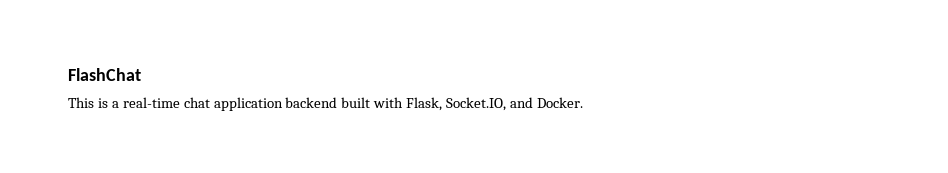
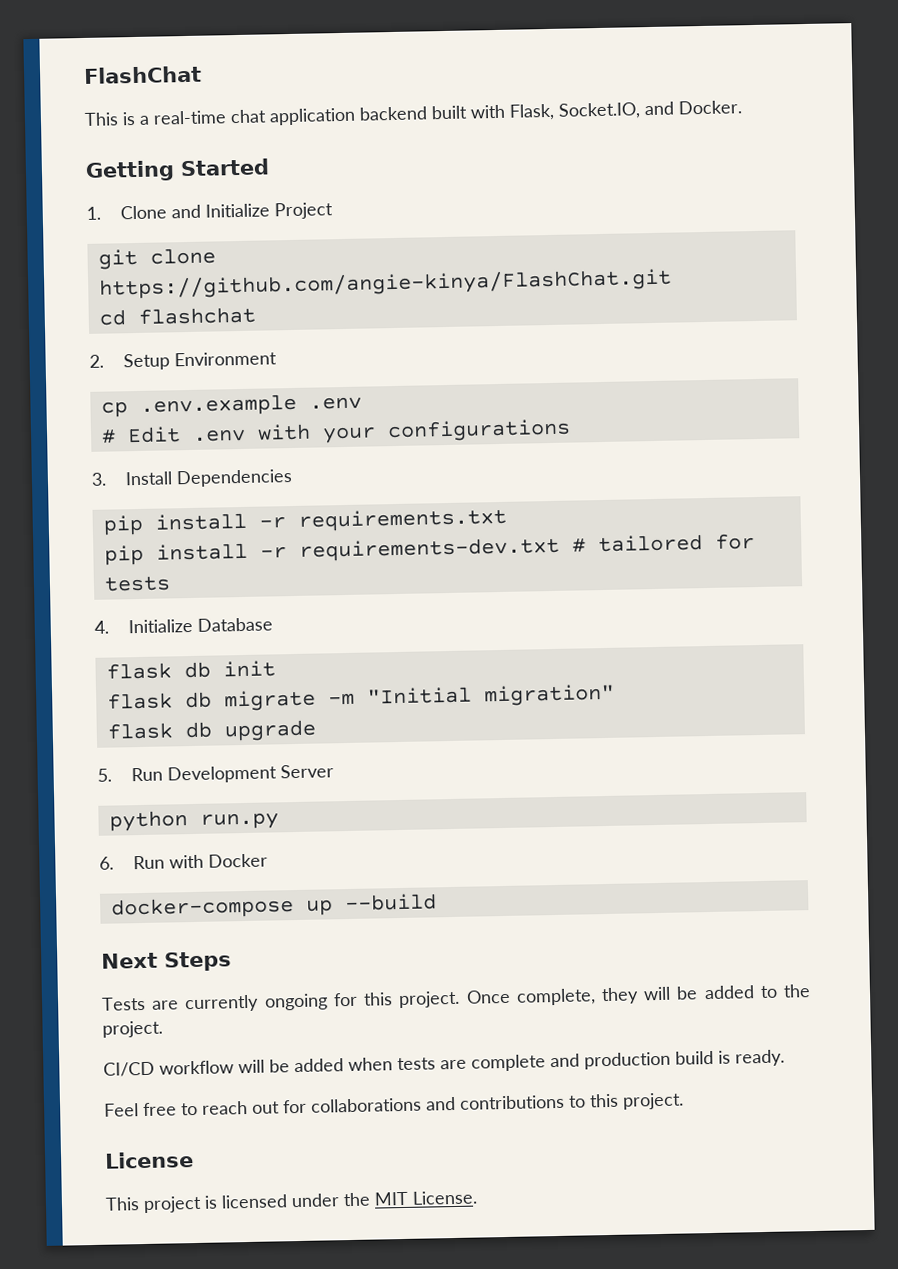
(583, 102) none -> [85,158,270,182] [86,202,333,220] [97,247,216,270] [98,268,672,300] [98,306,256,326] [89,351,277,371] [100,393,362,418] [100,418,571,444] [91,469,293,488] [102,507,507,536] [103,533,755,566] [103,576,171,592] [94,617,273,634] [105,660,276,680] [106,683,615,712] [106,719,317,742] [97,764,334,784] [108,810,279,832] [99,853,268,870] [110,893,437,920] [101,951,232,972] [101,984,811,1013] [102,1020,163,1038] [103,1049,785,1077] [104,1092,684,1117] [104,1151,194,1169] [105,1190,478,1214] // Getting Started // 1. Clone and Initialize Project // git clone https://github.com/angie-kinya/FlashChat.git // cd flashchat // 2. Setup Environment // cp .env.example .env // # Edit .env with your configurations // 3. Install Dependencies // pip install -r requirements.txt // pip install -r requirements-dev.txt # tailored for tests // 4. Initialize Database // flask db init // flask db migrate -m "Initial migration" // flask db upgrade // 5. Run Development Server // python run.py // 6. Run with Docker // docker-compose up --build // Next Steps // Tests are currently ongoing for this project. Once complete, they will be added to the project. // CI/CD workflow will be added when tests are complete and production build is ready. // Feel free to reach out for collaborations and contributions to this project. // License // This project is licensed under the MIT License.

